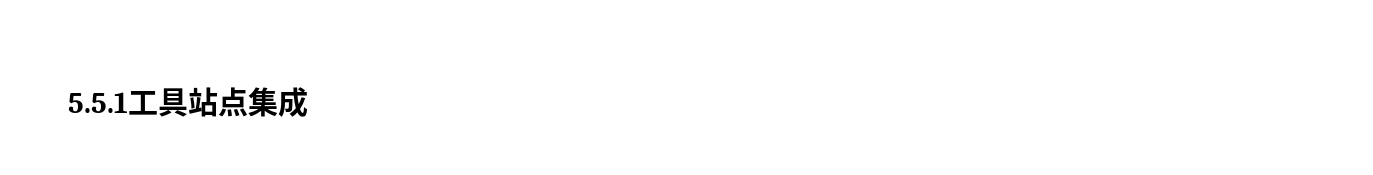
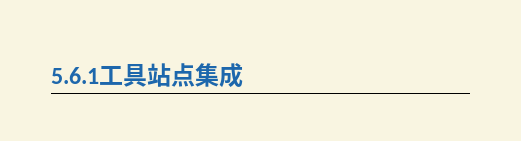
[68,92,128,113] 5.5.1 -> [51,67,99,84] 5.6.1

